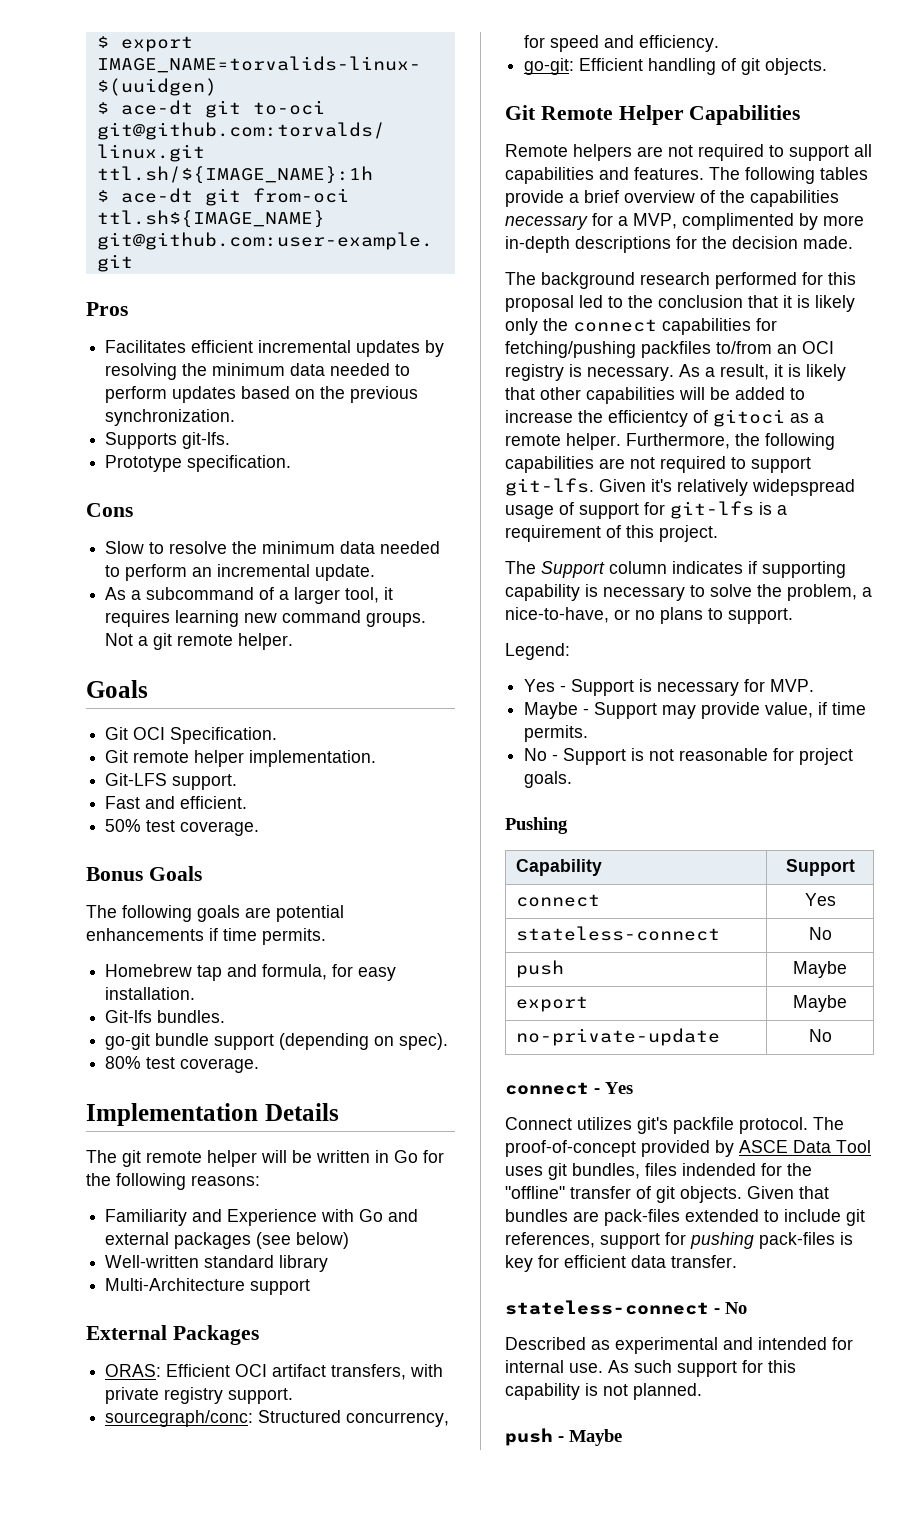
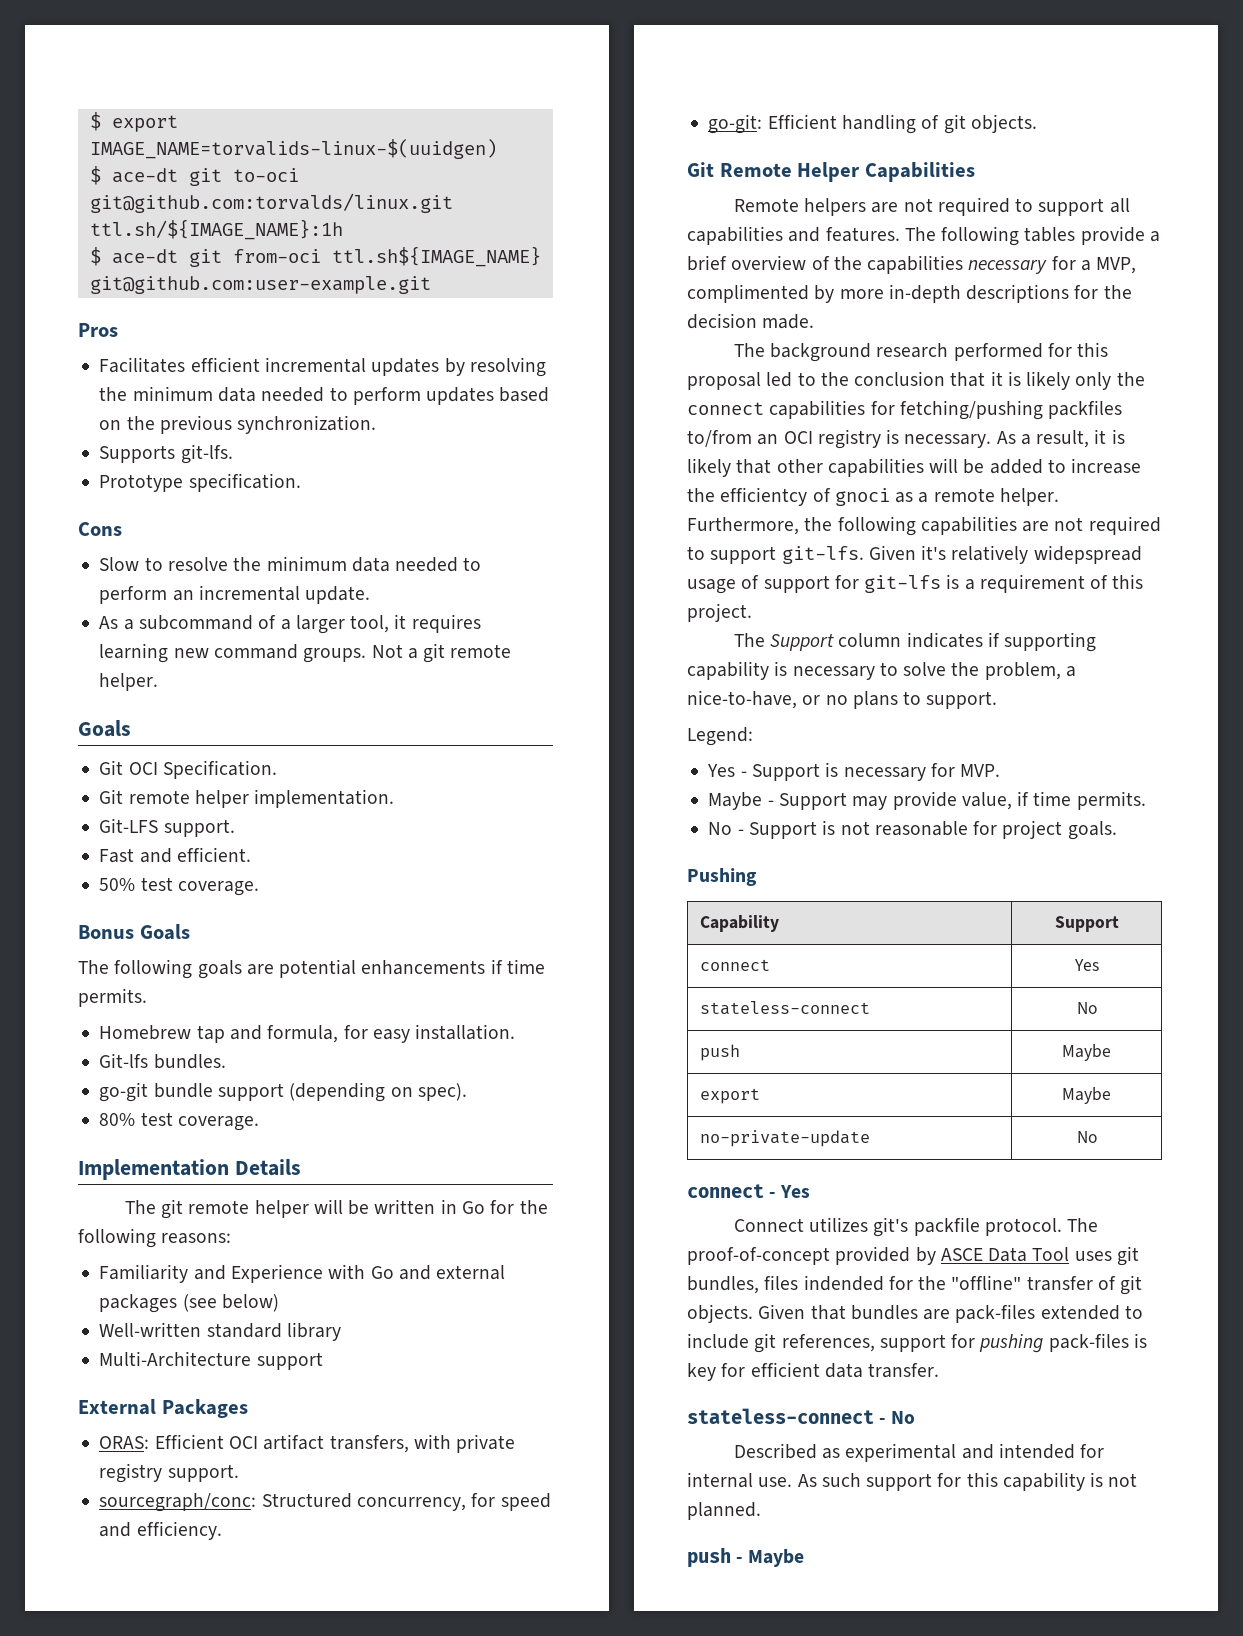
[713,409,785,427] gitoci -> [834,488,890,506] gnoci

